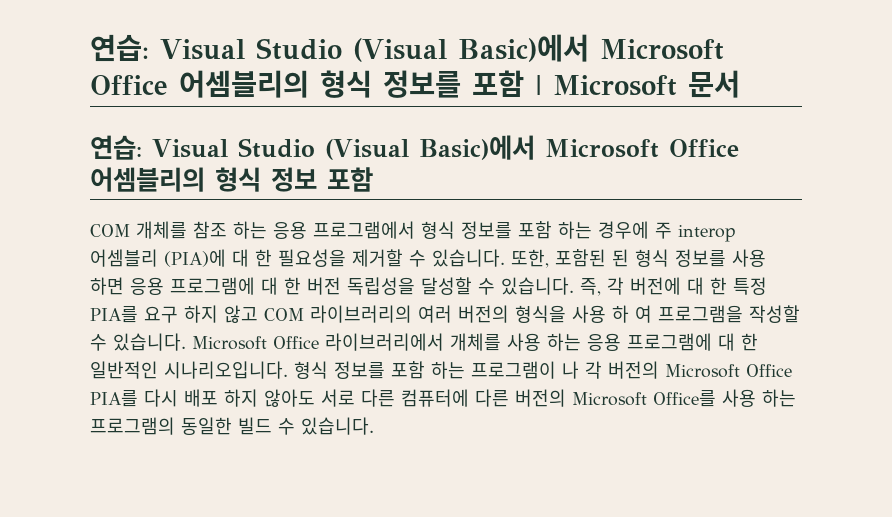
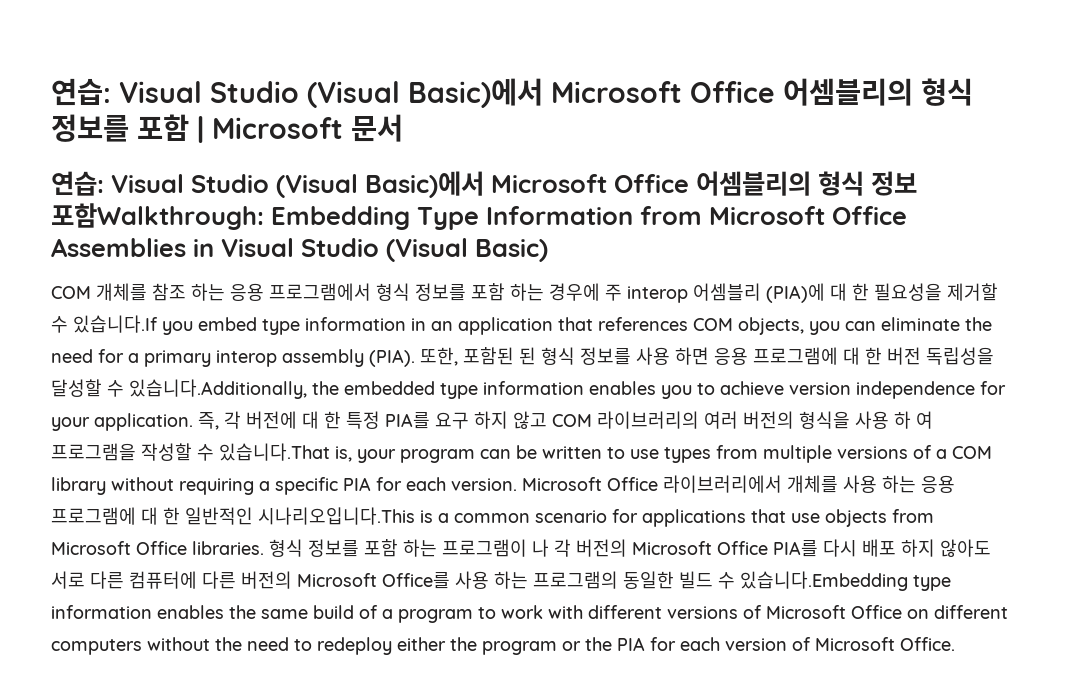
[327,167,373,192] 포함 -> [51,203,907,230] [51,238,548,262] 포함Walkthrough: Embedding Type Information from Microsoft Office Assemblies in Visual Studio (Visual Basic)
[432,249,505,267] 있습니다. -> [73,315,992,335] [51,349,415,367] 있습니다.If you embed type information in an application that references COM objects, you can eliminate the need for a primary interop assembly (PIA).
[501,277,574,295] 있습니다. -> [129,379,1006,399] [51,413,193,431] 있습니다.Additionally, the embedded type information enables you to achieve version independence for your application.
[113,333,186,351] 있습니다. -> [219,443,992,463] [51,477,517,495] 있습니다.That is, your program can be written to use types from multiple versions of a COM library without requiring a specific PIA for each version.
[164,361,288,379] 시나리오입니다. -> [258,507,934,527] [51,541,264,555] 시나리오입니다.This is a common scenario for applications that use objects from Microsoft Office libraries.
[301,417,374,435] 있습니다. -> [740,571,951,591] [51,605,1008,623] [51,637,955,655] 있습니다.Embedding type information enables the same build of a program to work with different versions of Microsoft Office on different computers without the need to redeploy either the program or the PIA for each version of Microsoft Office.

